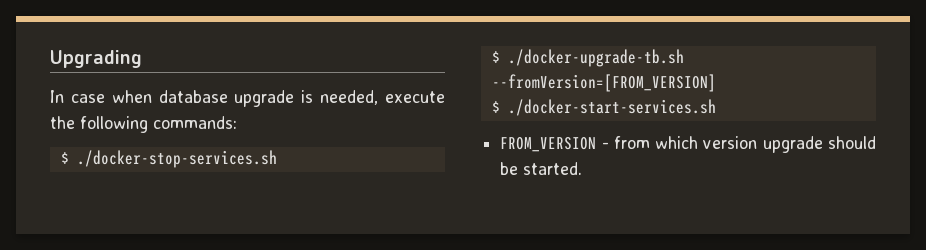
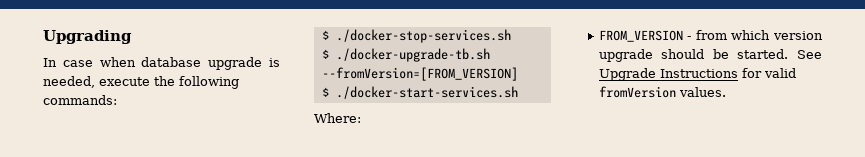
(716, 107) none -> [314,113,361,123] // Where:
(583, 168) none -> [797,50,822,59] [598,68,796,81] [598,86,726,98] See Upgrade Instructions for valid fromVersion values.

